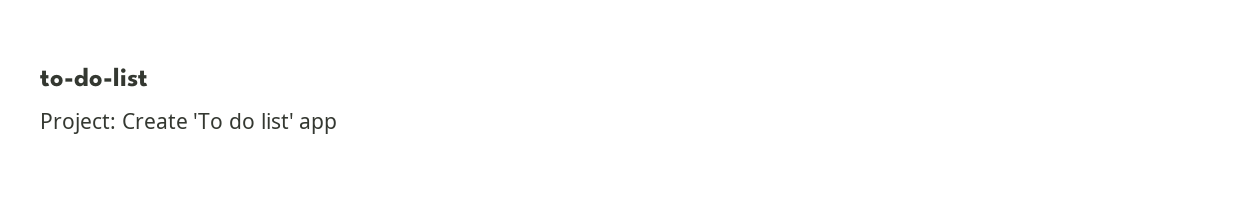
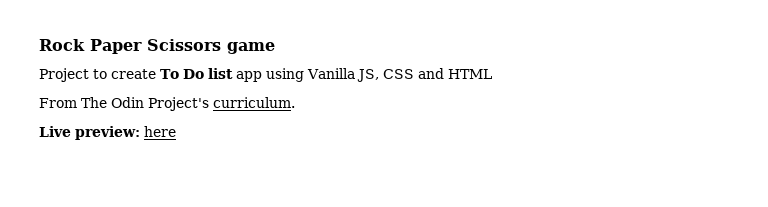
[40,67,148,87] [40,113,338,134] to-do-list // Project: Create 'To do list' app -> [39,39,275,54] [39,68,492,82] [39,97,295,111] [39,126,176,140] Rock Paper Scissors game // Project to create To Do list app using Vanilla JS, CSS and HTML // From The Odin Project's curriculum. // Live preview: here

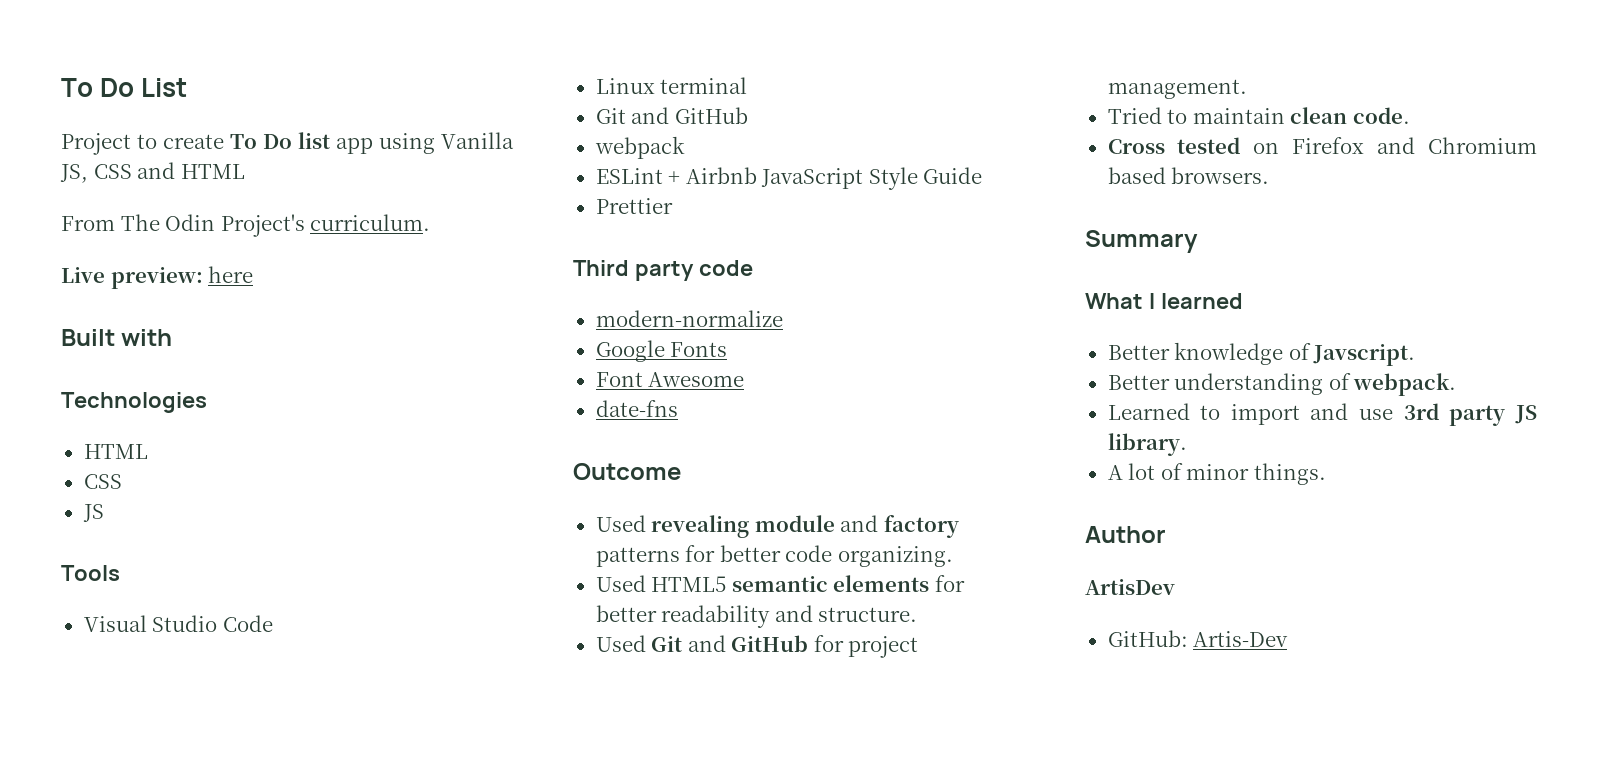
[39,39,275,54] Rock Paper Scissors game -> [61,78,188,97] To Do List
(176, 131) none -> [61,329,173,346] [61,392,207,413] [83,444,148,459] [83,474,122,489] [82,504,104,522] [61,565,120,581] [83,615,273,632] [595,77,748,94] [595,107,748,124] [594,136,685,159] [595,167,983,190] [595,198,673,214] [573,260,753,281] [595,310,783,327] [595,340,728,362] [595,372,745,387] [595,400,678,417] [573,463,681,480] [595,515,959,538] [595,545,953,567] [595,575,965,592] [595,605,918,628] [595,635,919,658] [1107,79,1247,99] [1107,107,1410,124] [1107,137,1537,154] [1107,167,1270,184] [1085,230,1198,253] [1085,293,1243,309] [1107,342,1416,366] [1107,373,1457,396] [1107,403,1537,426] [1107,433,1187,456] [1107,463,1326,485] [1085,526,1166,543] [1085,579,1175,595] [1107,630,1289,647] // Built with // Technologies // HTML // CSS // JS // Tools // Visual Studio Code // Linux terminal // Git and GitHub // webpack // ESLint + Airbnb JavaScript Style Guide // Prettier // Third party code // modern-normalize // Google Fonts // Font Awesome // date-fns // Outcome // Used revealing module and factory patterns for better code organizing. // Used HTML5 semantic elements for better readability and structure. // Used Git and GitHub for project management. // Tried to maintain clean code. // Cross tested on Firefox and Chromium based browsers. // Summary // What I learned // Better knowledge of Javscript. // Better understanding of webpack. // Learned to import and use 3rd party JS library. // A lot of minor things. // Author // ArtisDev // GitHub: Artis-Dev

